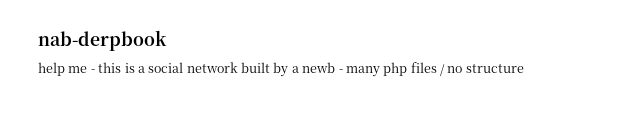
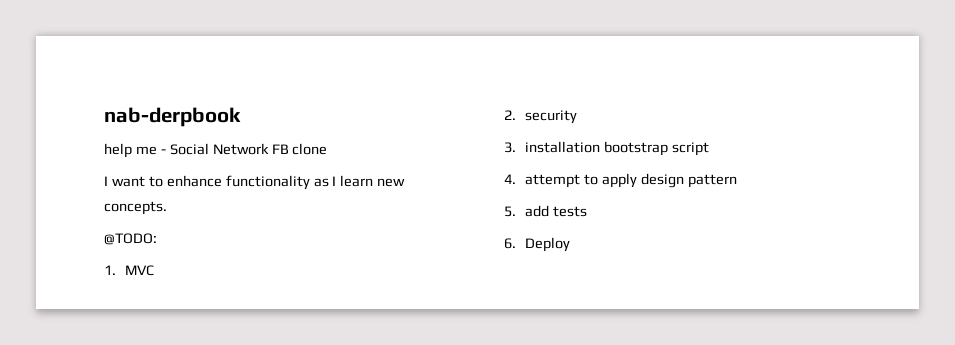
[98,62,524,77] this is a social network built by a newb - many php files / no structure -> [169,143,328,155] [104,175,406,190] [104,201,167,215] [104,233,157,245] [104,265,155,276] [504,110,578,124] [504,141,709,156] [504,173,737,188] [504,205,587,217] [504,237,571,252] Social Network FB clone // I want to enhance functionality as I learn new concepts. // @TODO: // 1. MVC // 2. security // 3. installation bootstrap script // 4. attempt to apply design pattern // 5. add tests // 6. Deploy

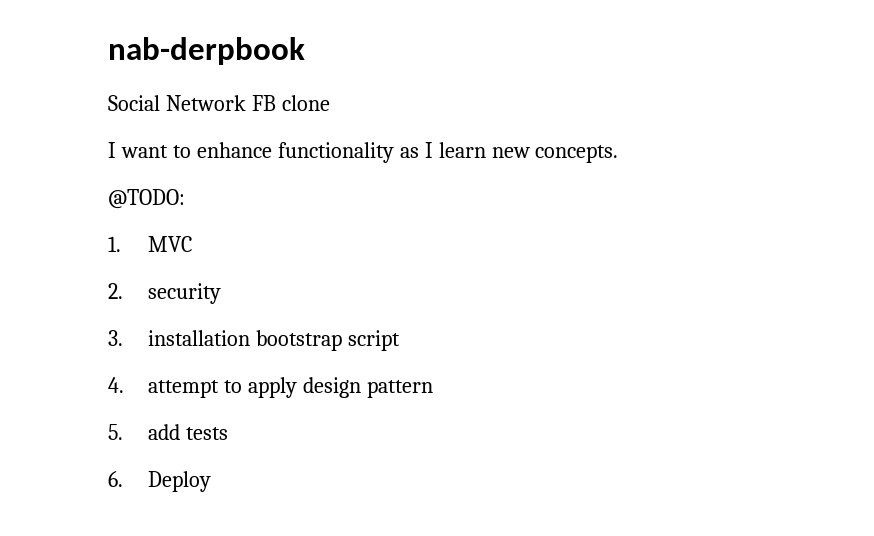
[104,143,166,158] help me - -> (305, 51) none

